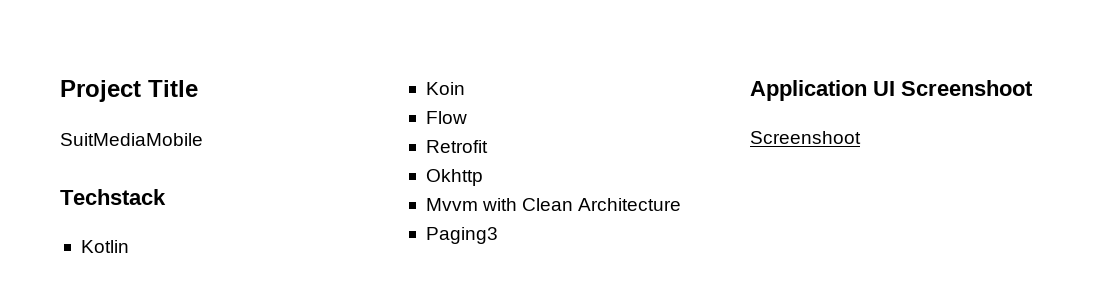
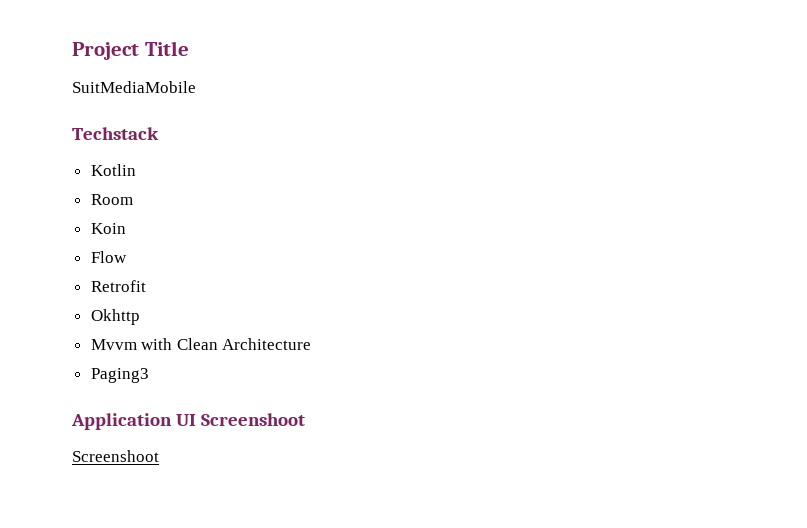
(129, 246) none -> [90,194,133,205] // Room

